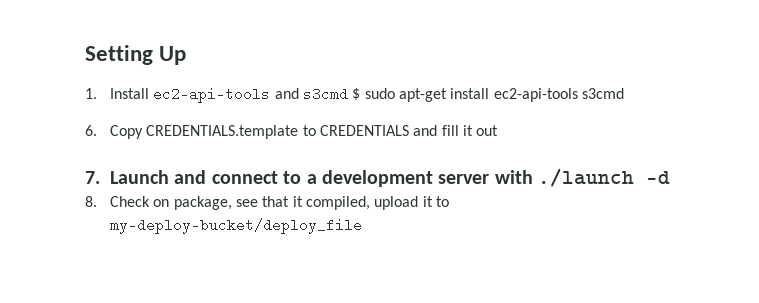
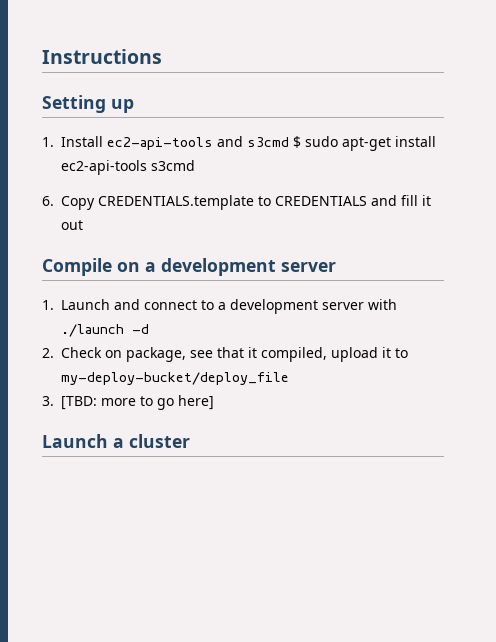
[85,45,187,65] Setting Up -> [42,49,162,64] [42,95,134,113] Instructions // Setting up
[85,171,100,184] 7. -> [42,258,336,276] [42,300,54,310] Compile on a development server // 1.
[85,196,97,207] 8. -> [42,348,54,358] 2.
(363, 226) none -> [42,395,214,410] [42,434,190,448] // 3. [TBD: more to go here] // Launch a cluster

